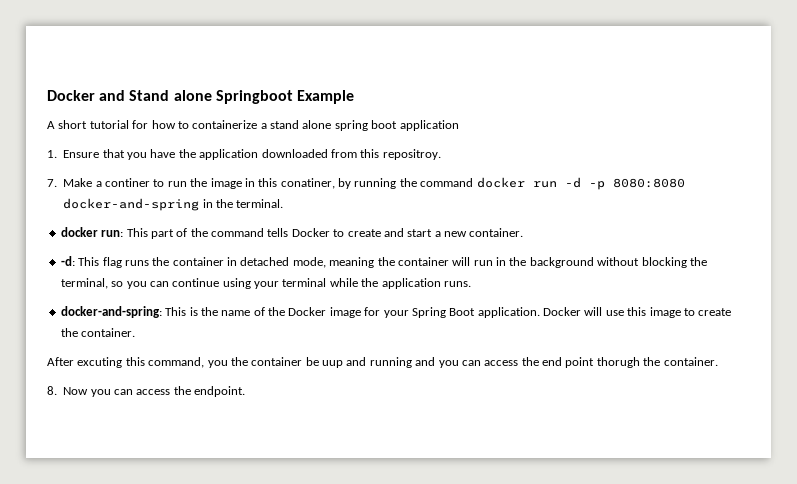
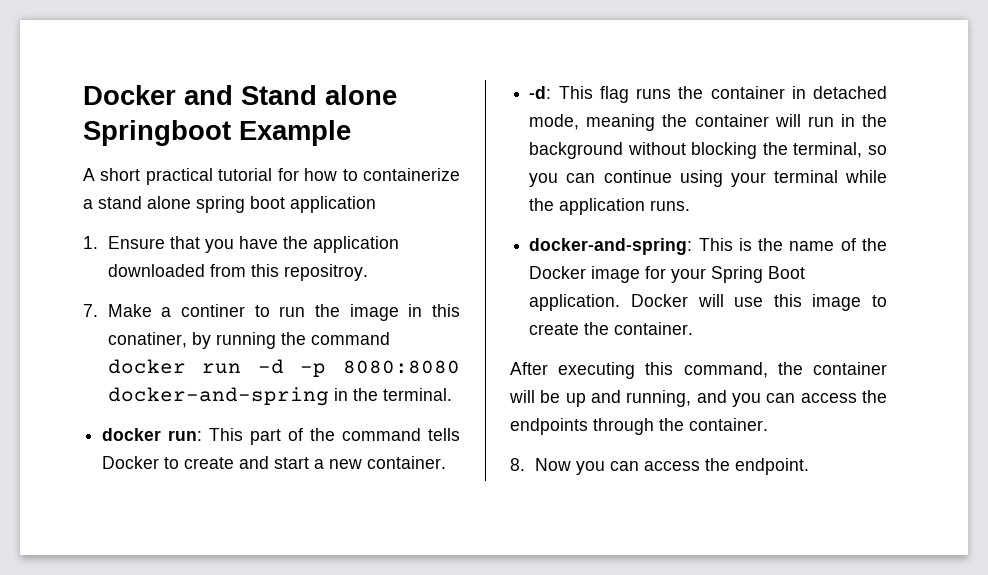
(88, 124) none -> [145,168,213,185] practical
[77,357,123,368] excuting -> [558,362,636,379] executing
[207,357,412,368] you the container be uup and running -> [777,362,887,375] [509,390,692,407] the container will be up and running,
[542,357,640,368] end point thorugh -> [510,418,654,435] endpoints through

